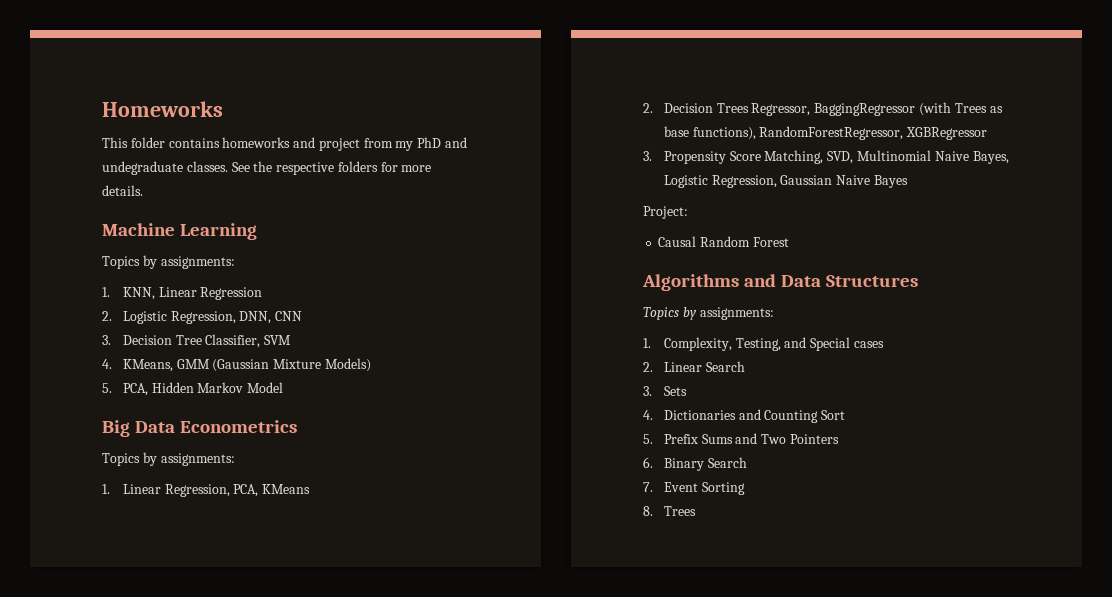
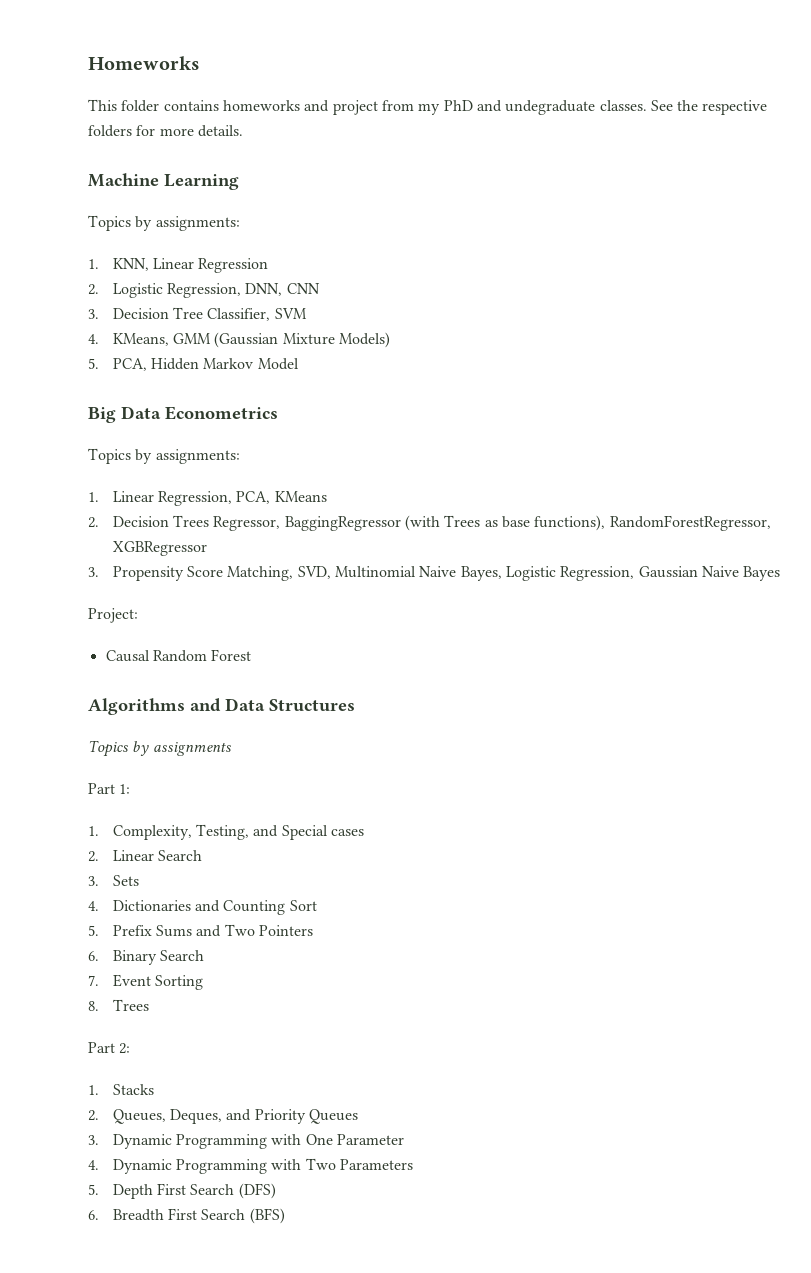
[699,307,774,320] assignments: -> [152,742,232,756] [88,783,131,794] assignments // Part 1:
(696, 511) none -> [88,1042,131,1054] [88,1084,154,1095] [88,1109,359,1124] [88,1134,405,1149] [88,1158,414,1174] [88,1183,276,1199] [88,1208,285,1224] // Part 2: // 1. Stacks // 2. Queues, Deques, and Priority Queues // 3. Dynamic Programming with One Parameter // 4. Dynamic Programming with Two Parameters // 5. Depth First Search (DFS) // 6. Breadth First Search (BFS)

